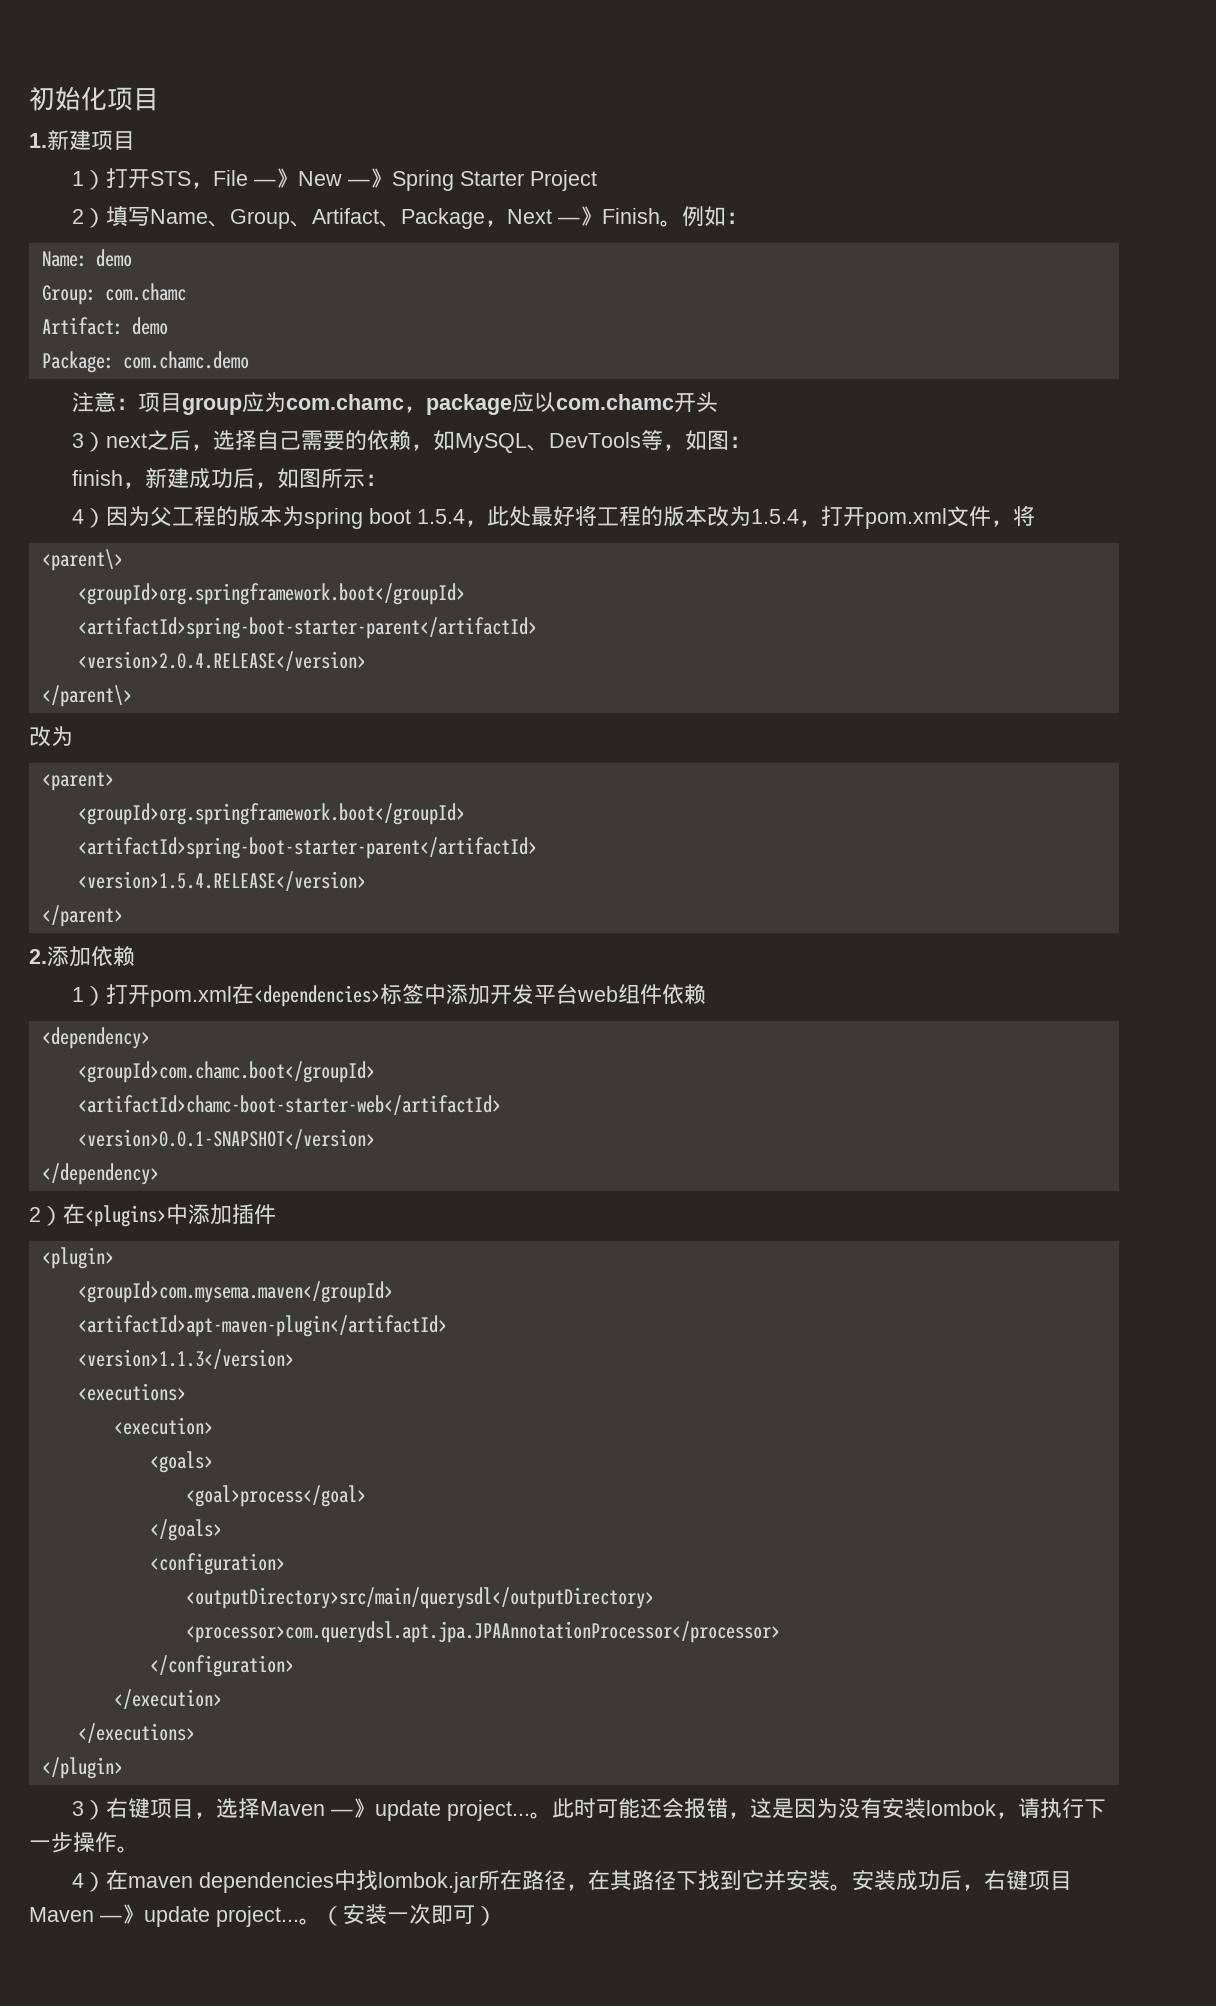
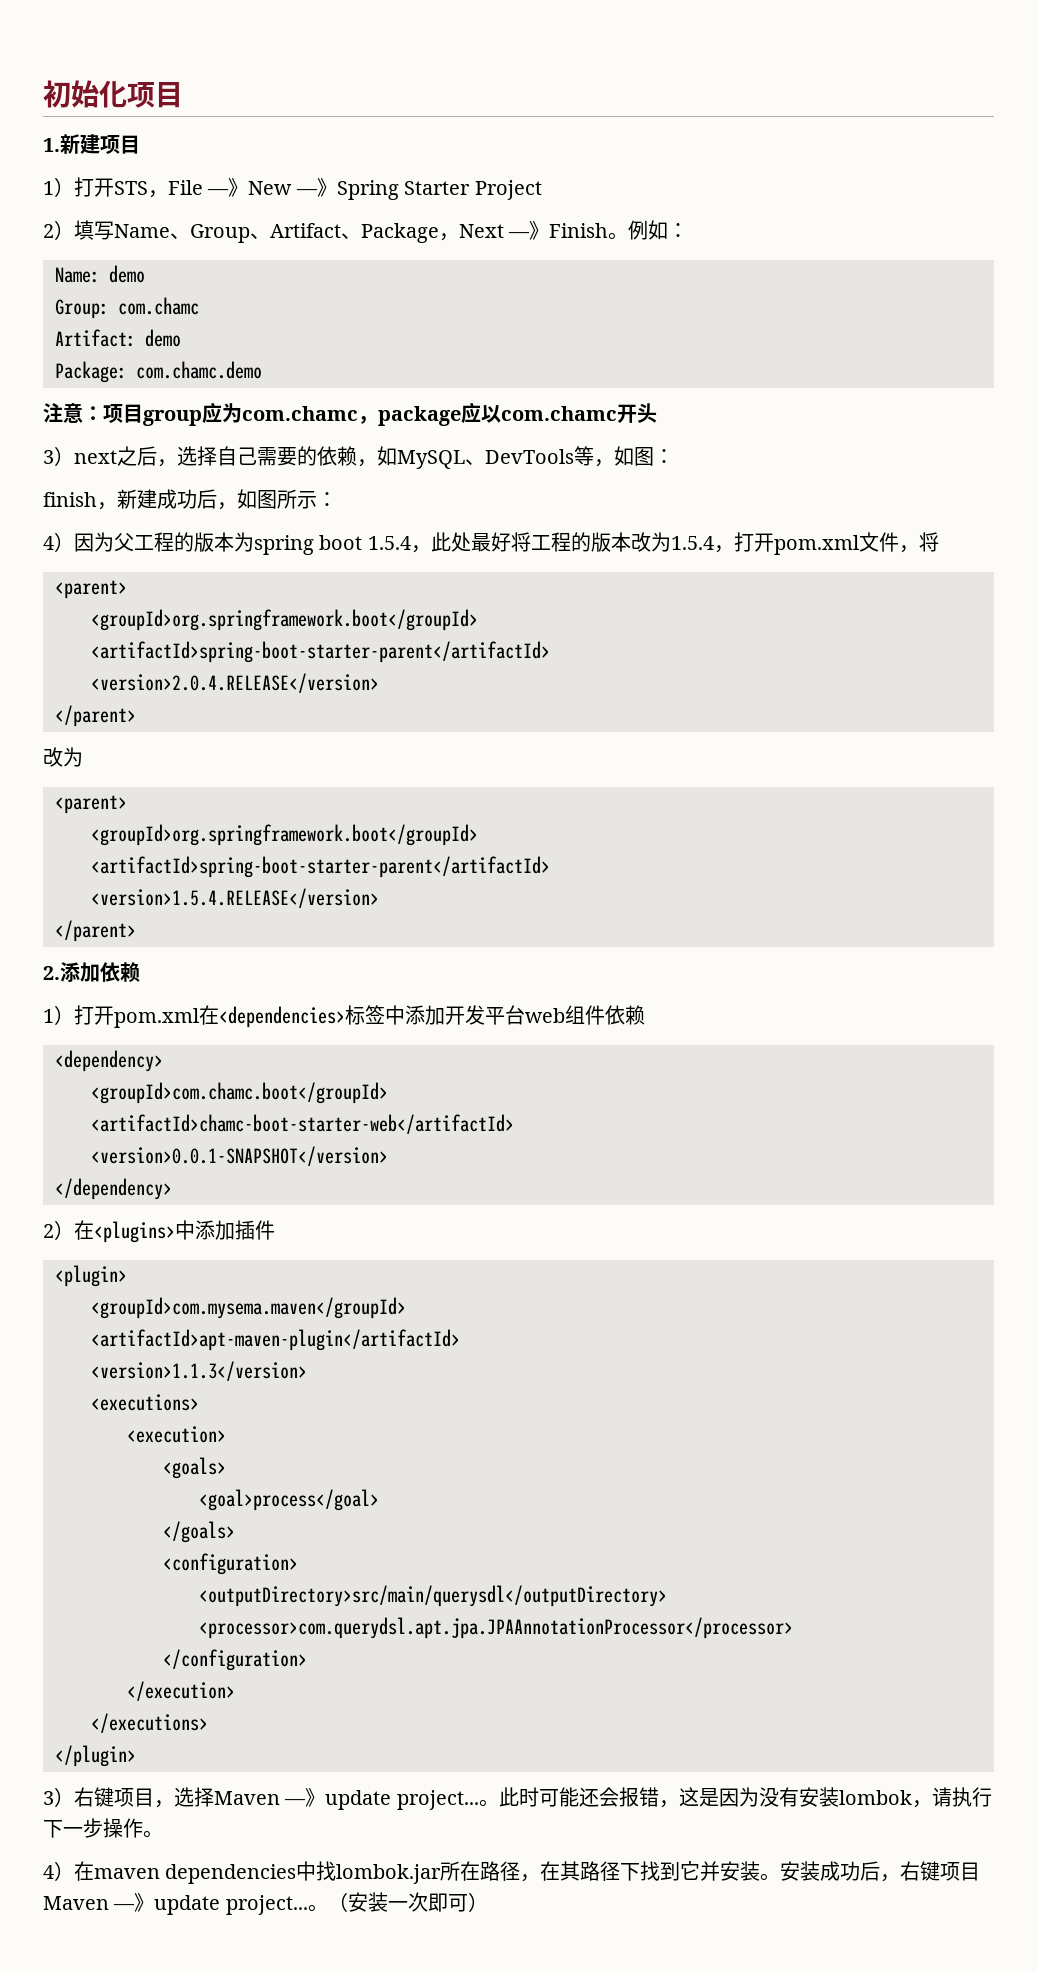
[41,549,123,571] <parent\> -> [55,580,127,599] <parent>
[41,685,132,707] </parent\> -> [55,705,136,727] </parent>

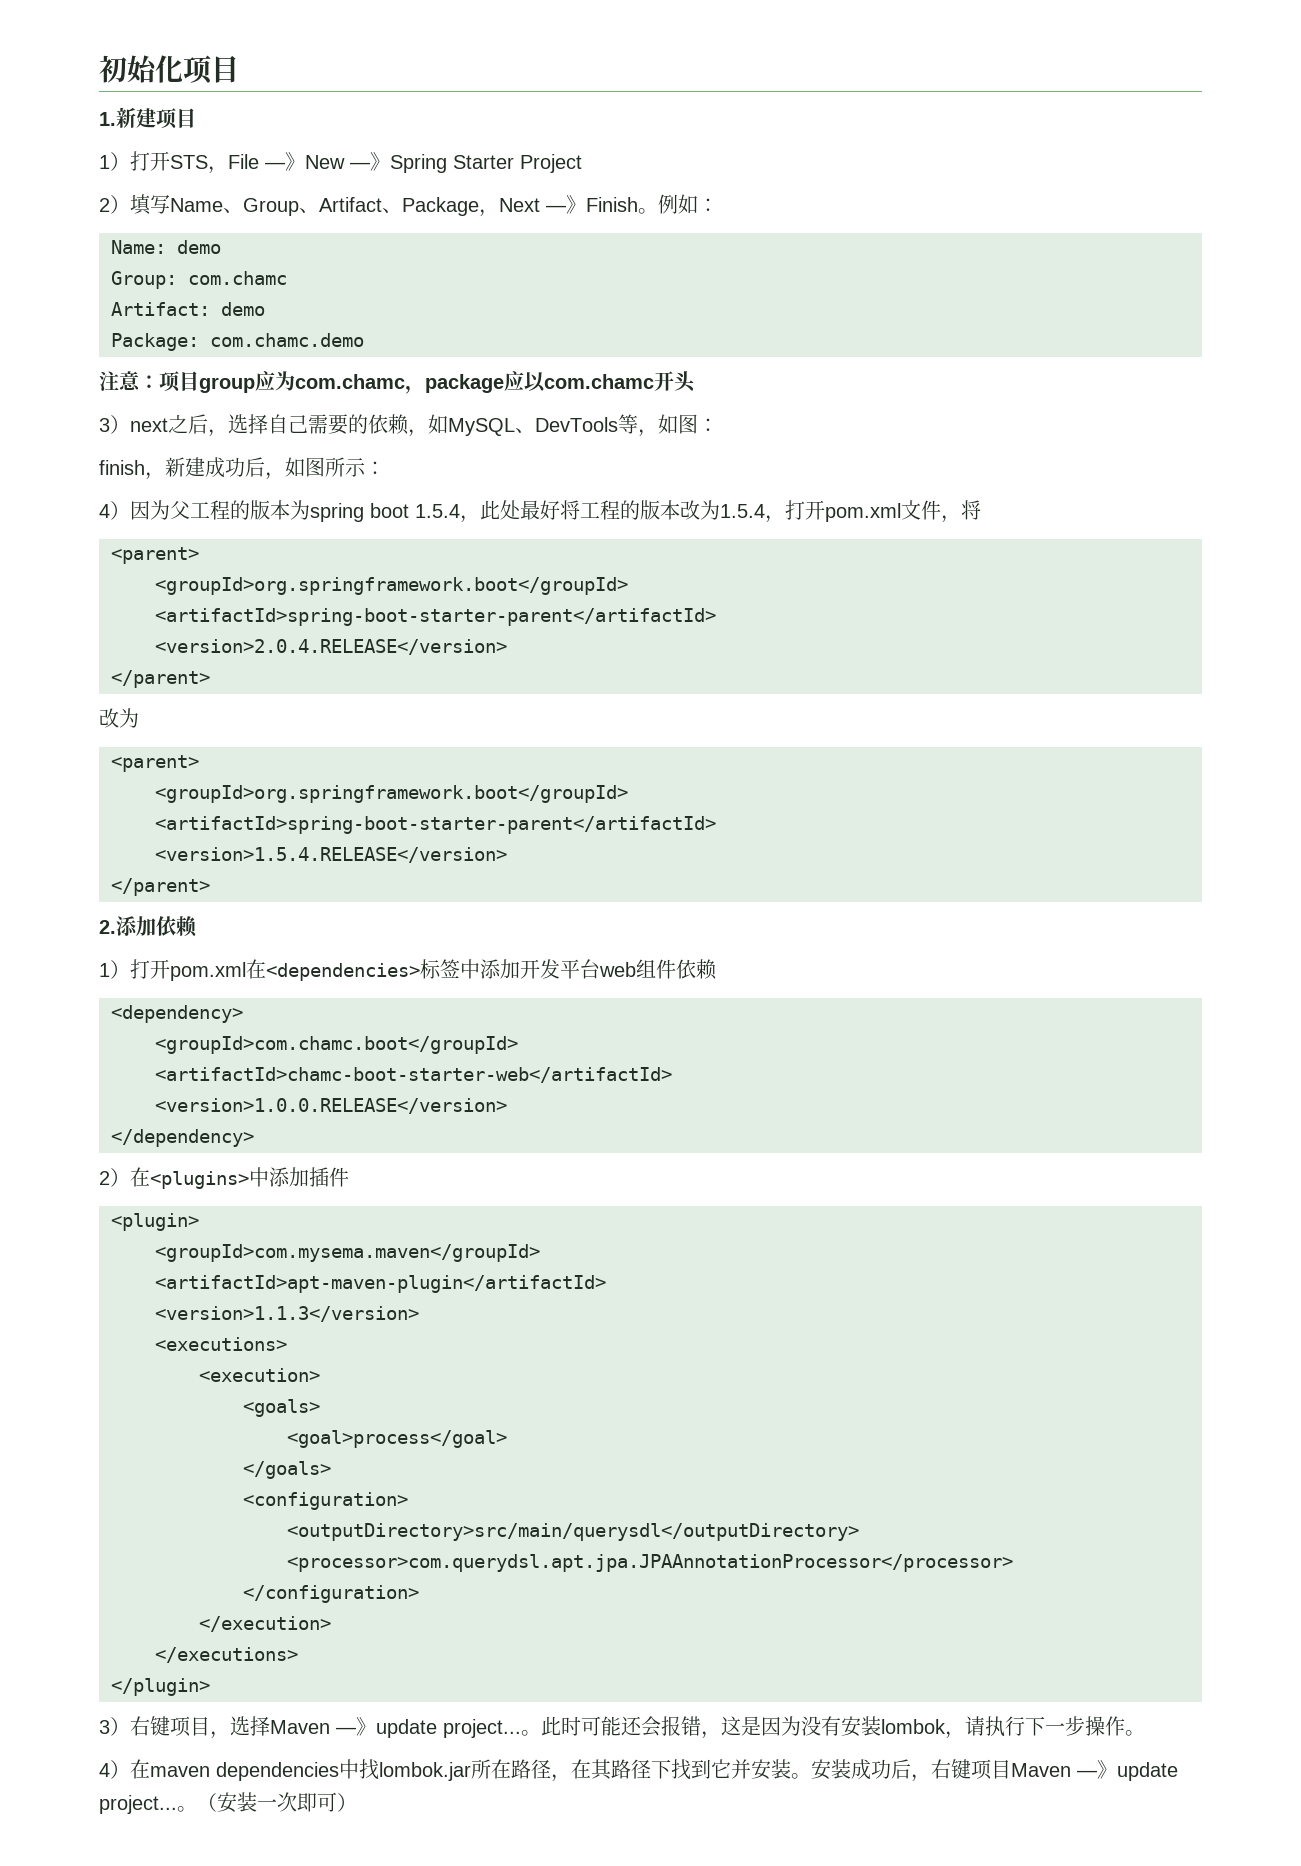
[91,1146,388,1166] <version>0.0.1-SNAPSHOT</version> -> [155,1098,507,1114] <version>1.0.0.RELEASE</version>

